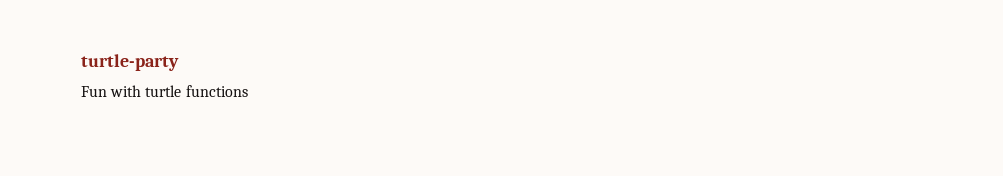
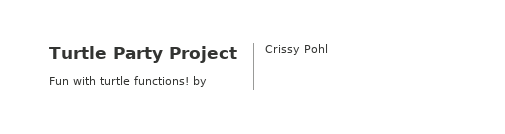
[81,54,179,71] turtle-party -> [49,46,237,63] Turtle Party Project
[185,85,248,97] functions -> [134,76,207,87] [265,44,328,55] functions! by Crissy Pohl

